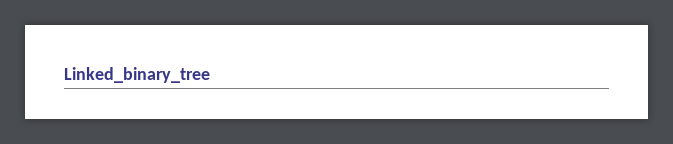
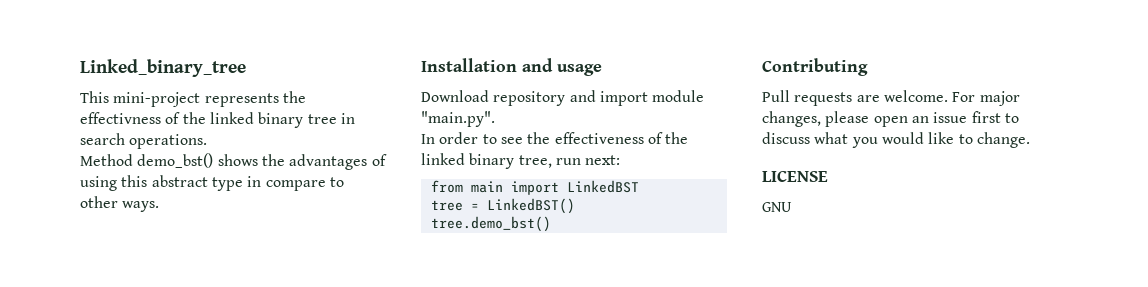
(210, 75) none -> [80,91,306,107] [80,112,355,128] [80,133,208,149] [80,153,387,170] [80,175,344,191] [80,196,160,212] [421,58,602,76] [421,90,705,106] [421,111,495,127] [421,132,689,144] [421,153,621,169] [430,180,639,195] [430,198,575,214] [430,216,551,232] [762,58,868,76] [762,90,1020,106] [762,111,1019,127] [762,132,1030,148] [762,171,828,182] [762,202,792,212] // This mini-project represents the effectivness of the linked binary tree in search operations. // Method demo_bst() shows the advantages of using this abstract type in compare to other ways. // Installation and usage // Download repository and import module "main.py". // In order to see the effectiveness of the linked binary tree, run next: // from main import LinkedBST // tree = LinkedBST() // tree.demo_bst() // Contributing // Pull requests are welcome. For major changes, please open an issue first to discuss what you would like to change. // LICENSE // GNU

